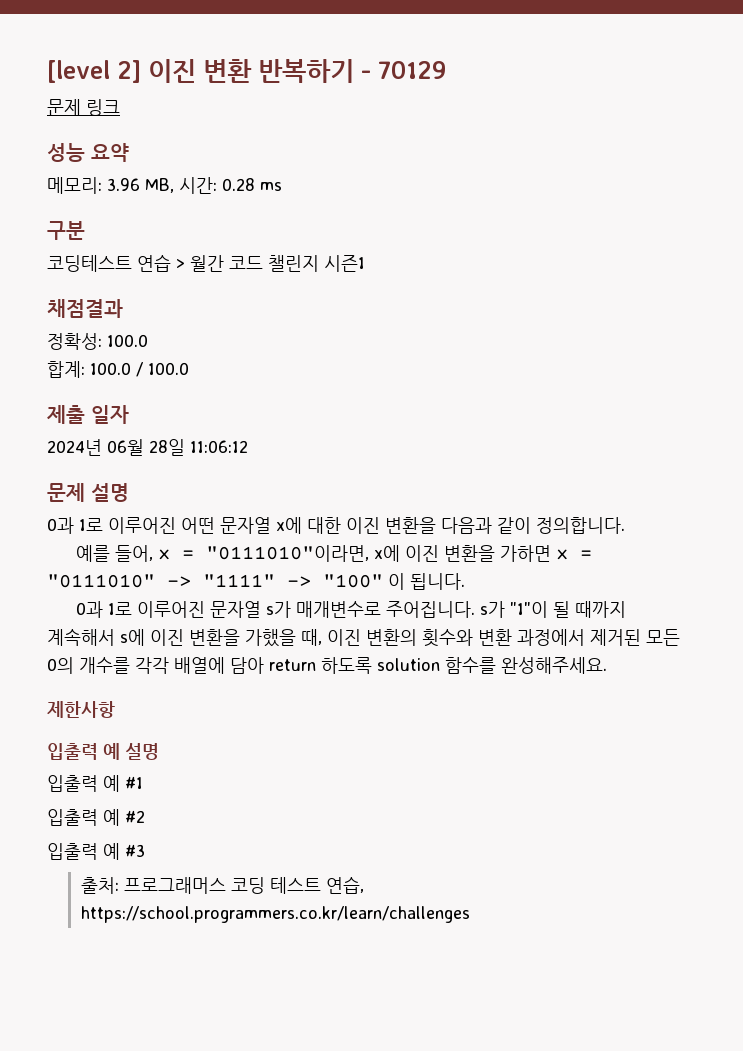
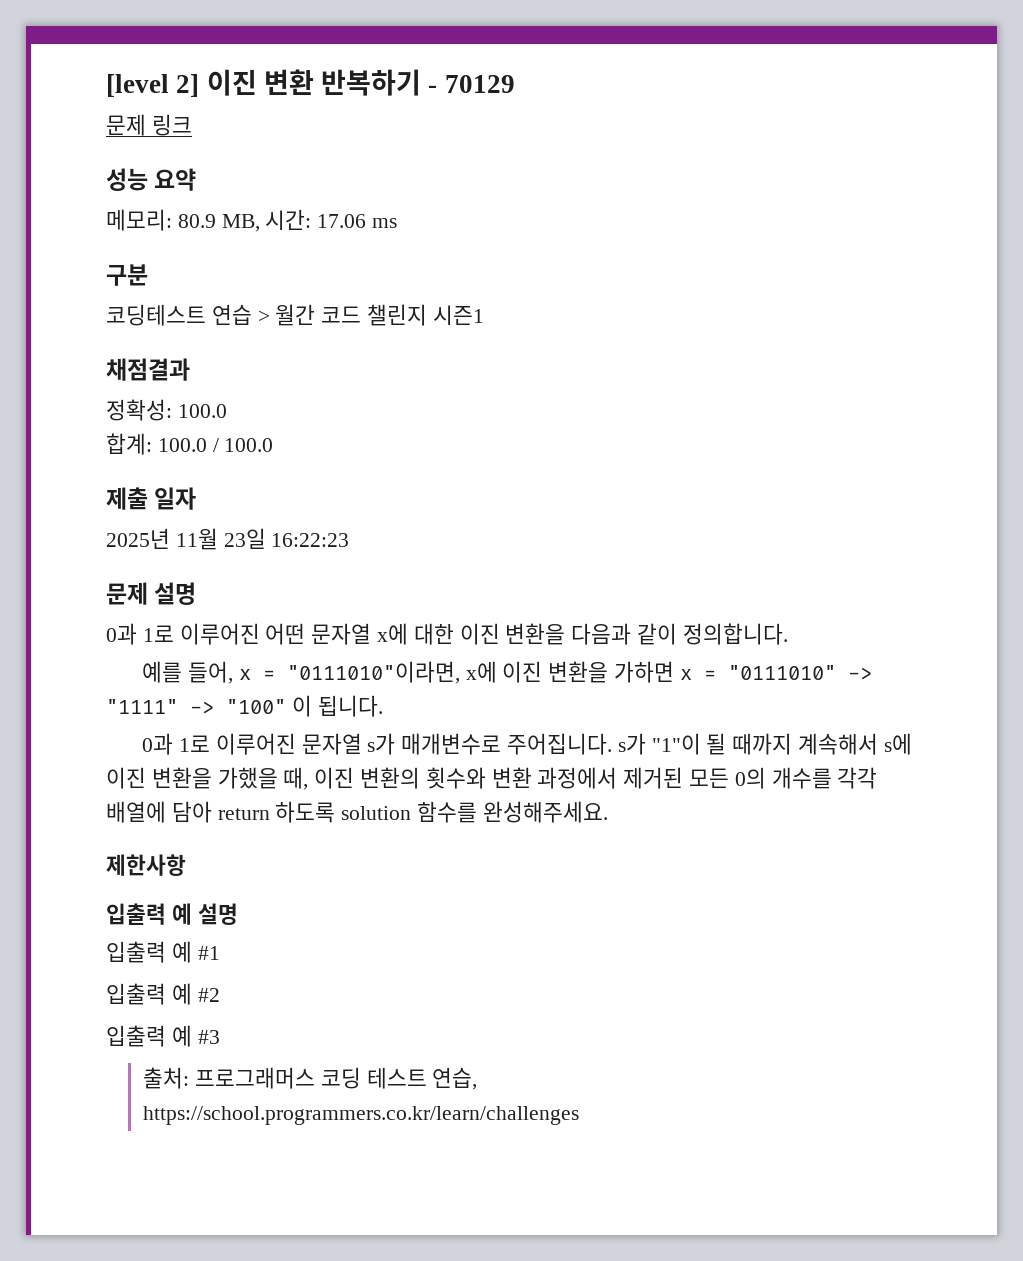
[107,178,140,191] 3.96 -> [177,214,216,228] 80.9
[222,178,255,191] 0.28 -> [317,214,367,228] 17.06
[47,439,248,456] 2024년 06월 28일 11:06:12 -> [106,528,350,550] 2025년 11월 23일 16:22:23

